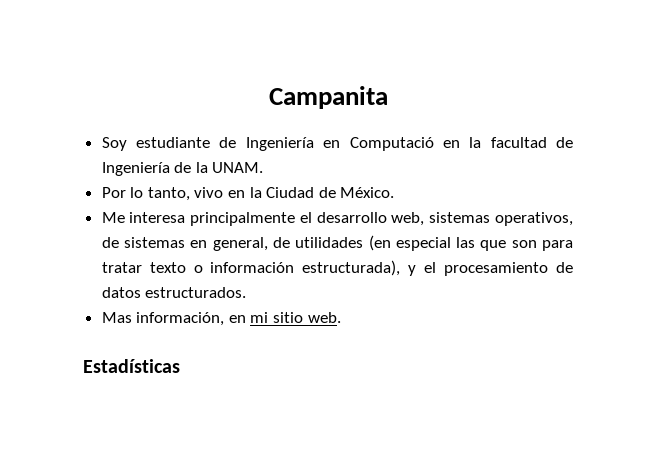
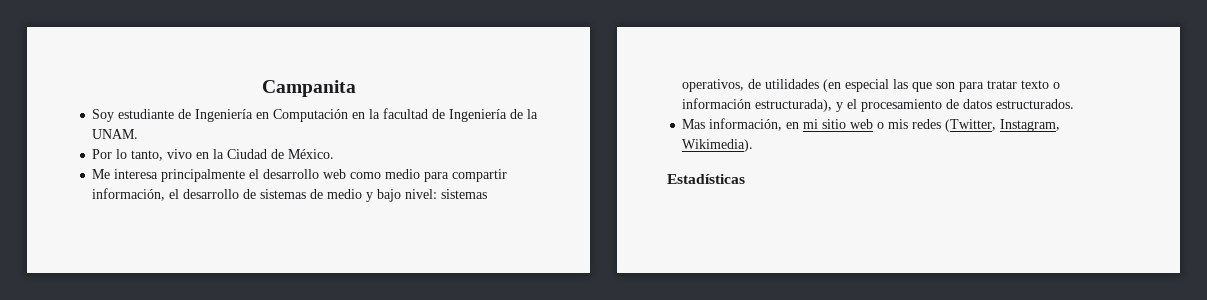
[349,137,434,151] Computació -> [273,109,349,122] Computación
[391,212,573,226] [101,237,268,251] web, sistemas operativos, de sistemas en general, -> [323,169,508,182] [92,188,488,202] [682,79,745,92] web como medio para compartir información, el desarrollo de sistemas de medio y bajo nivel: sistemas operativos,
[307,312,341,323] web. -> [850,119,1061,132] [682,139,754,152] web o mis redes (Twitter, Instagram, Wikimedia).

